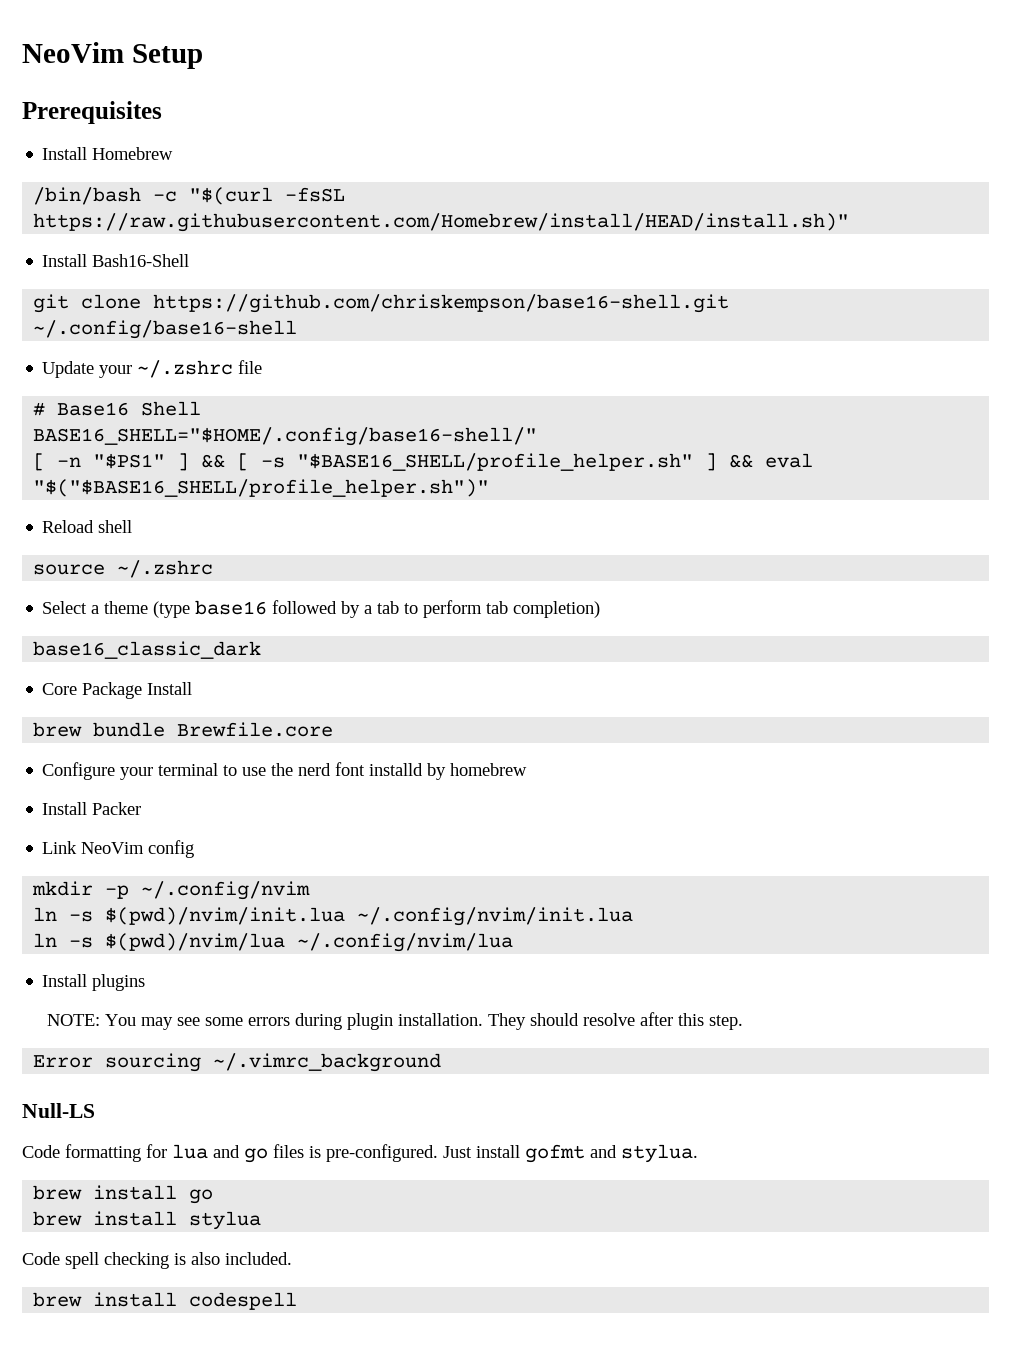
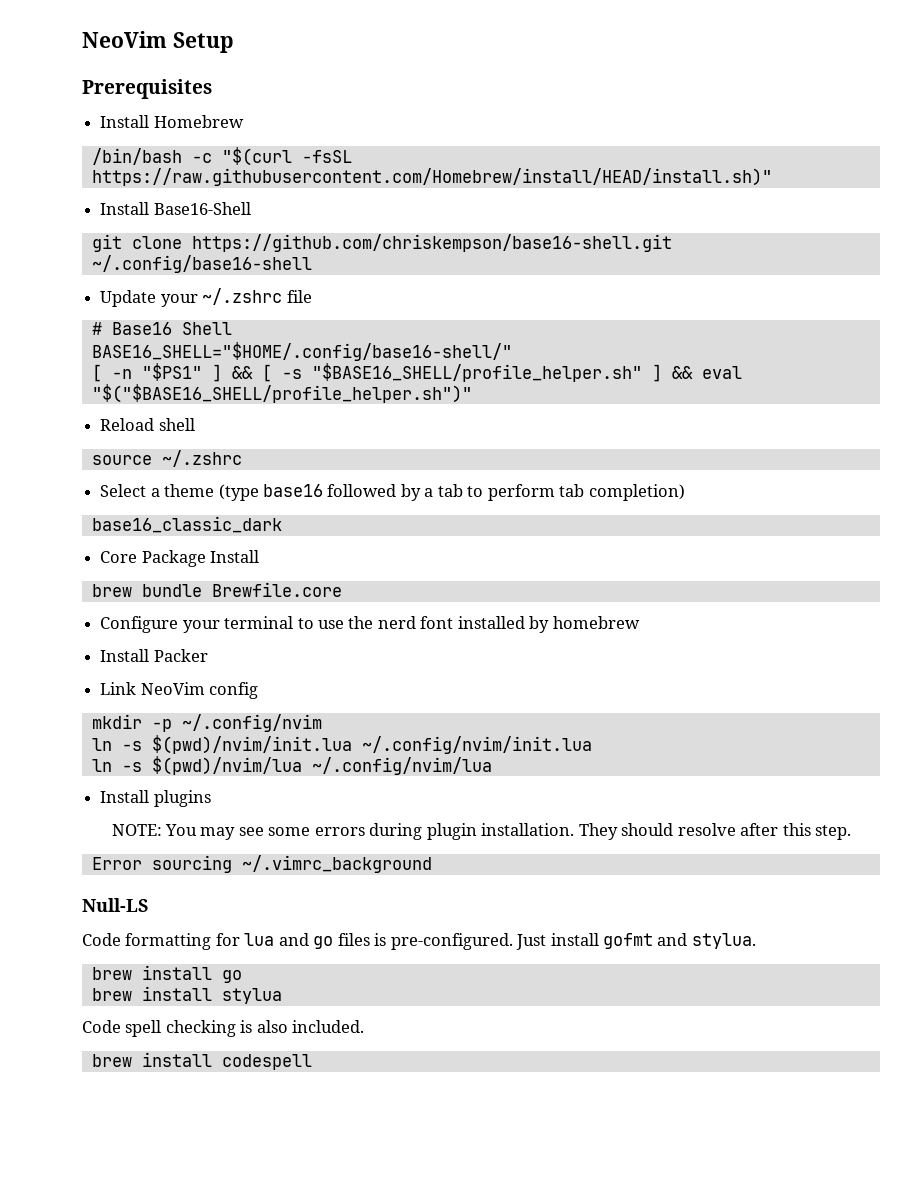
[92,254,190,267] Bash16-Shell -> [153,202,251,215] Base16-Shell
[369,763,424,776] installd -> [457,616,525,629] installed

